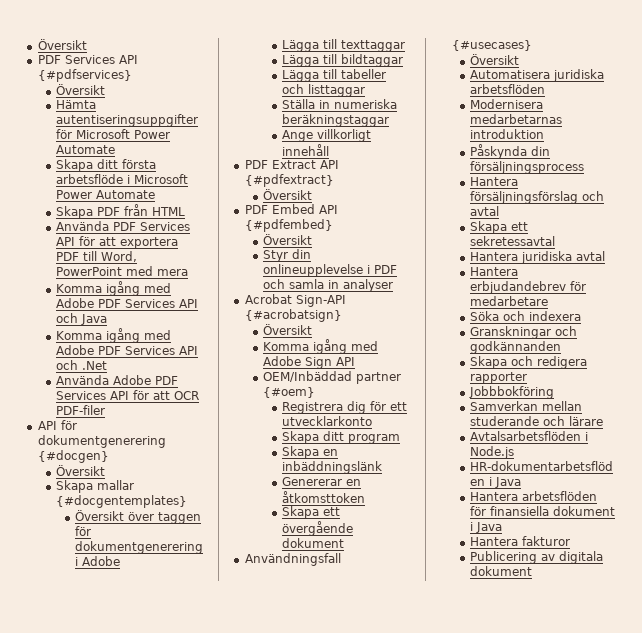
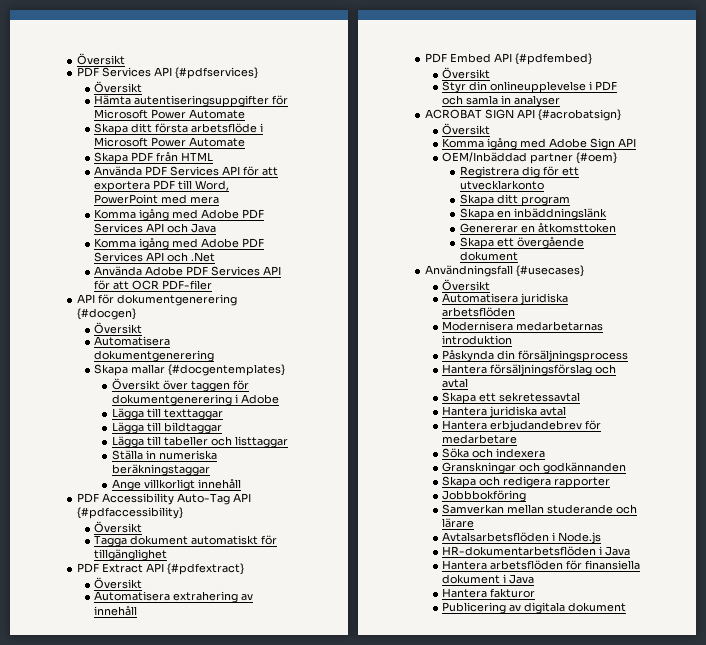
(106, 470) none -> [94,336,171,346] [94,350,215,362] // Automatisera dokumentgenerering
(329, 150) none -> [77,493,252,505] [77,507,184,519] [94,521,143,533] [94,535,278,547] [94,549,168,561] // PDF Accessibility Auto-Tag API {#pdfaccessibility} // Översikt // Tagga dokument automatiskt för tillgänglighet
(313, 194) none -> [94,591,254,603] [94,605,138,616] // Automatisera extrahering av innehåll
[244,294,346,307] Acrobat Sign-API -> [425,109,536,119] ACROBAT SIGN API

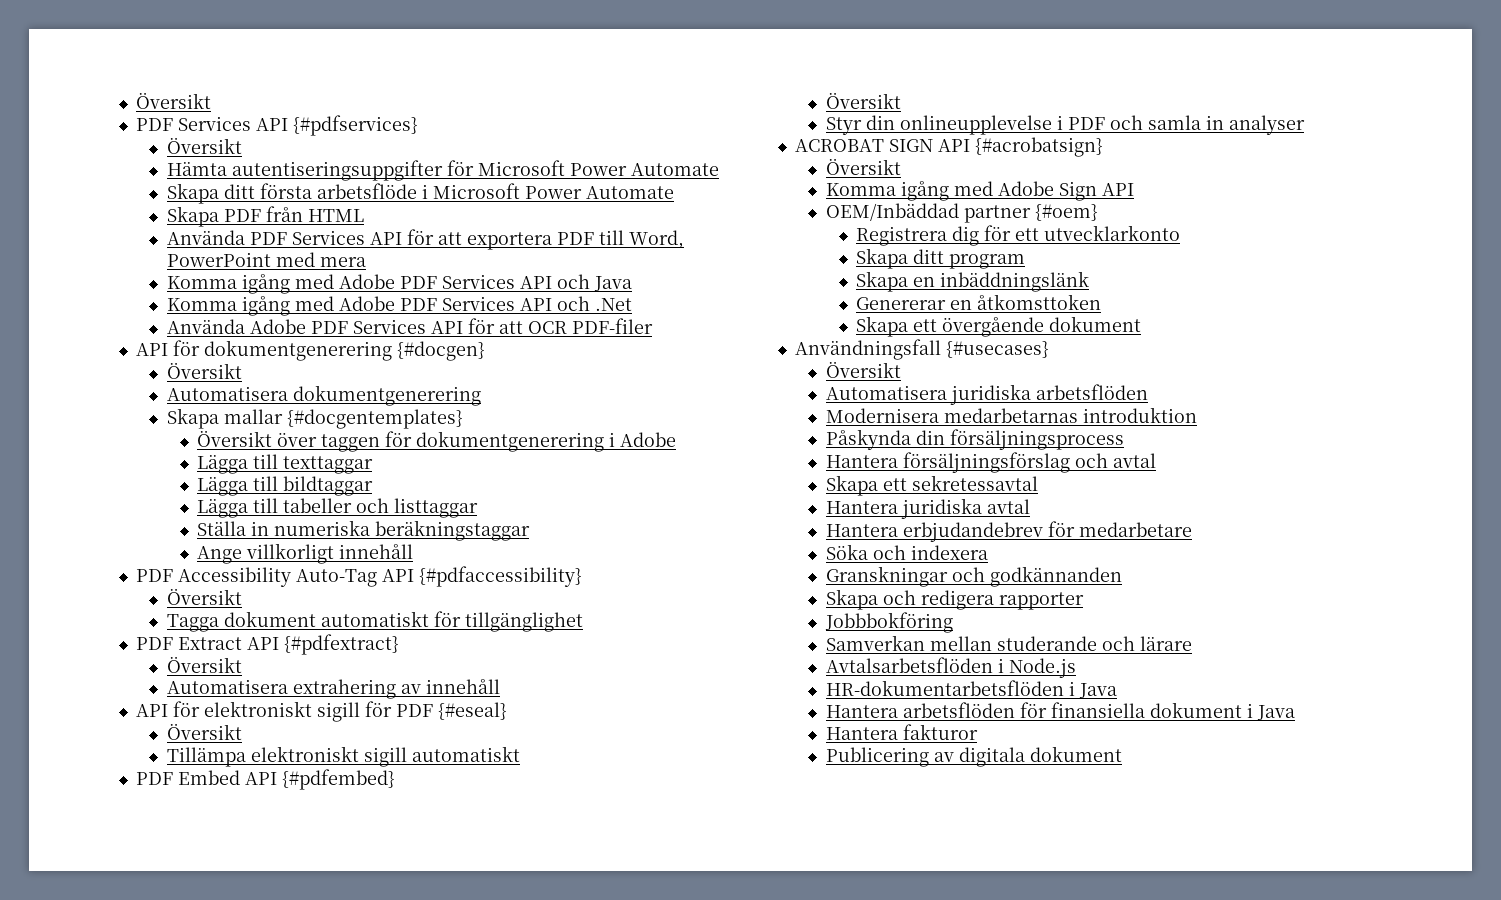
(138, 610) none -> [135,701,507,722] [166,724,242,740] [166,746,520,767] // API för elektroniskt sigill för PDF {#eseal} // Översikt // Tillämpa elektroniskt sigill automatiskt

